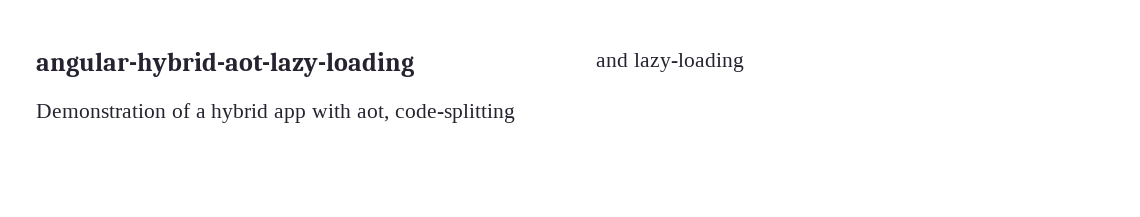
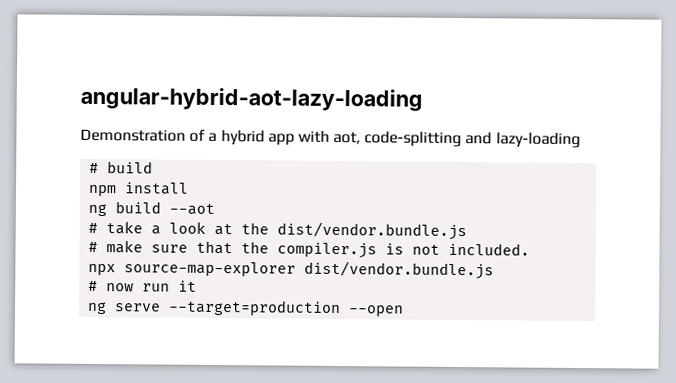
(744, 62) none -> [89,161,154,174] [88,182,190,197] [88,201,216,217] [88,221,468,241] [88,240,531,259] [88,260,495,280] [88,280,198,292] [87,299,405,317] // # build // npm install // ng build --aot // # take a look at the dist/vendor.bundle.js // # make sure that the compiler.js is not included. // npx source-map-explorer dist/vendor.bundle.js // # now run it // ng serve --target=production --open

